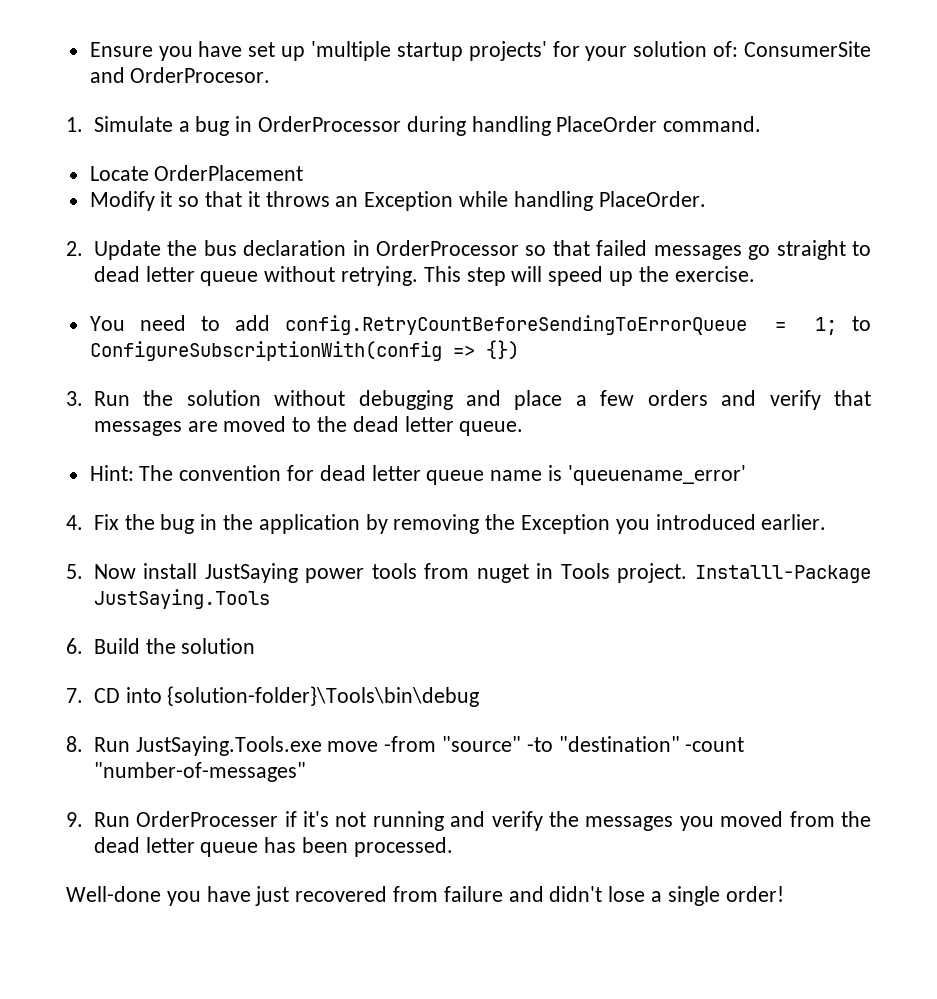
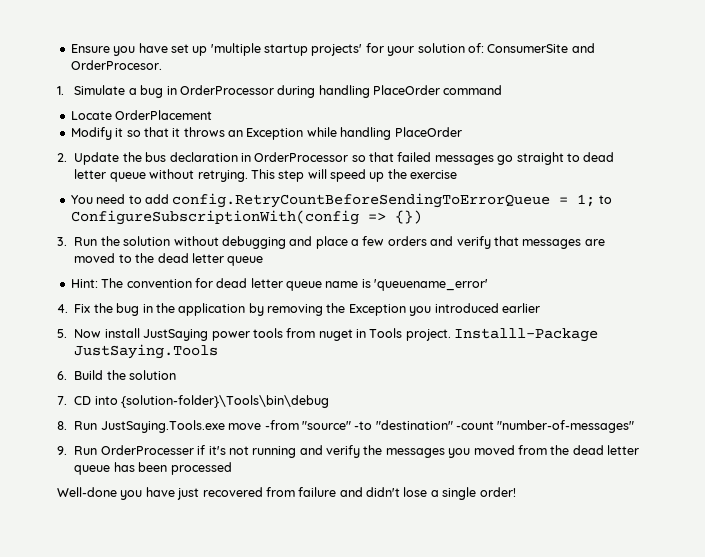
[663,116,762,132] command. -> [443,85,503,95] command
[598,191,706,207] PlaceOrder. -> [394,127,462,137] PlaceOrder
[674,266,755,282] exercise. -> [410,170,458,179] exercise
[459,421,524,436] queue. -> [227,256,264,266] queue
[761,514,827,530] earlier. -> [501,303,540,313] earlier
[353,837,453,857] processed. -> [170,462,232,475] processed

